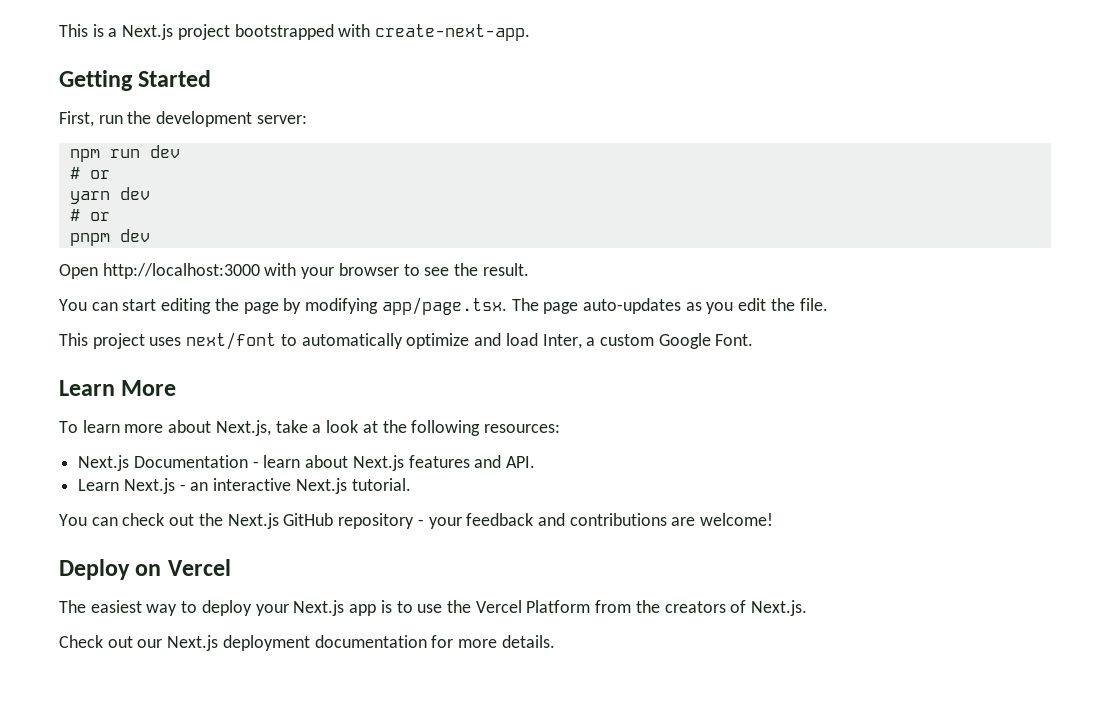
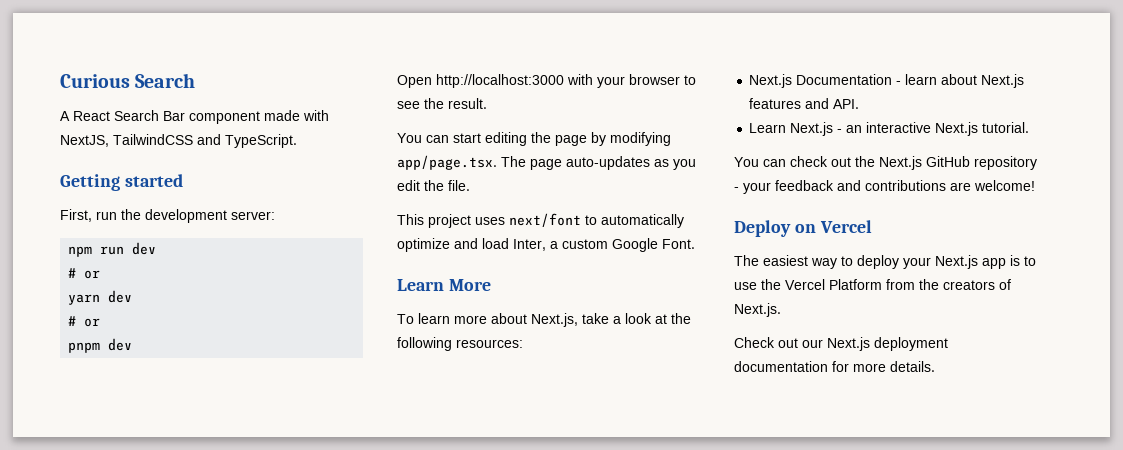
[59,24,531,41] This is a Next.js project bootstrapped with create-next-app. -> [60,73,196,88] [60,110,329,124] [60,134,297,148] Curious Search // A React Search Bar component made with NextJS, TailwindCSS and TypeScript.
[138,70,212,87] Started -> [124,174,183,187] started

